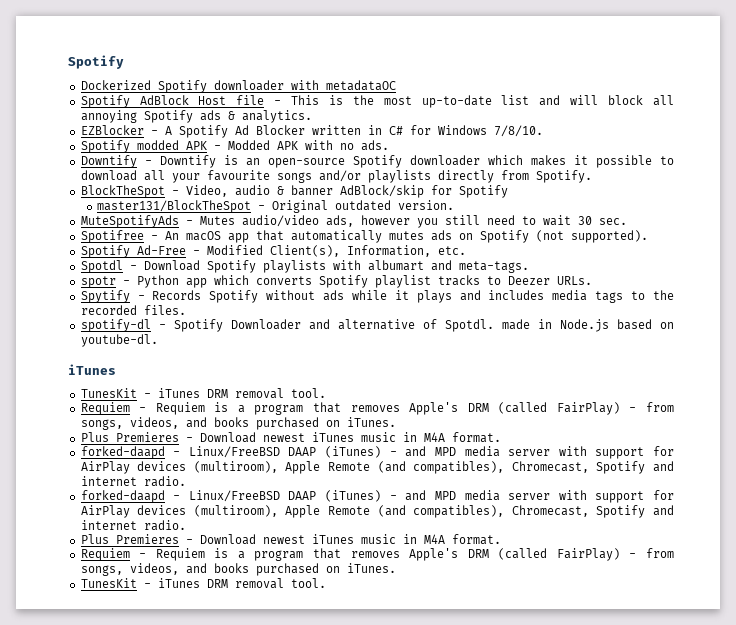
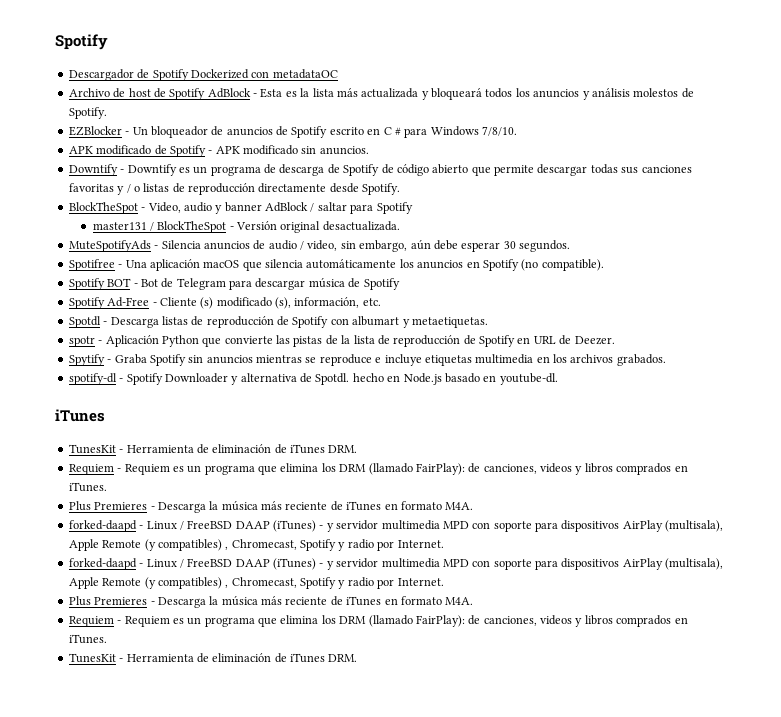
[68,55,124,69] [80,80,396,93] [80,95,675,108] [80,110,312,123] [80,125,543,138] [80,140,389,153] [80,155,675,168] [80,170,529,183] Spotify // Dockerized Spotify downloader with metadataOC // Spotify AdBlock Host file - This is the most up-to-date list and will block all annoying Spotify ads & analytics. // EZBlocker - A Spotify Ad Blocker written in C# for Windows 7/8/10. // Spotify modded APK - Modded APK with no ads. // Downtify - Downtify is an open-source Spotify downloader which makes it possible to download all your favourite songs and/or playlists directly from -> [55,34,108,50] [68,69,338,81] [68,88,694,100] [68,107,107,119] [68,126,517,138] [68,145,369,157] [68,164,692,176] [68,183,359,195] Spotify // Descargador de Spotify Dockerized con metadataOC // Archivo de host de Spotify AdBlock - Esta es la lista más actualizada y bloqueará todos los anuncios y análisis molestos de Spotify. // EZBlocker - Un bloqueador de anuncios de Spotify escrito en C # para Windows 7/8/10. // APK modificado de Spotify - APK modificado sin anuncios. // Downtify - Downtify es un programa de descarga de Spotify de código abierto que permite descargar todas sus canciones favoritas y / o listas de reproducción directamente desde
[276,185,508,198] [97,200,455,213] [80,215,627,228] [80,230,648,243] [80,245,466,258] [80,260,529,273] [80,275,592,288] [80,290,675,303] [80,305,186,315] [80,319,675,332] [80,334,158,347] [68,364,116,375] [80,388,326,399] [80,402,674,415] [80,417,396,430] [80,432,501,443] [80,446,674,459] [80,461,674,474] [80,476,186,487] [80,490,674,503] [80,505,674,518] [80,520,186,531] [80,534,501,545] [80,548,674,561] [80,563,396,576] [80,578,326,589] & banner AdBlock/skip for Spotify // master131/BlockTheSpot - Original outdated version. // MuteSpotifyAds - Mutes audio/video ads, however you still need to wait 30 sec. // Spotifree - An macOS app that automatically mutes ads on Spotify (not supported). // Spotify Ad-Free - Modified Client(s), Information, etc. // Spotdl - Download Spotify playlists with albumart and meta-tags. // spotr - Python app which converts Spotify playlist tracks to Deezer URLs. // Spytify - Records Spotify without ads while it plays and includes media tags to the recorded files. // spotify-dl - Spotify Downloader and alternative of Spotdl. made in Node.js based on youtube-dl. // iTunes // TunesKit - iTunes DRM removal tool. // Requiem - Requiem is a program that removes Apple's DRM (called FairPlay) - from songs, videos, and books purchased on iTunes. // Plus Premieres - Download newest iTunes music in M4A format. // forked-daapd - Linux/FreeBSD DAAP (iTunes) - and MPD media server with support for AirPlay devices (multiroom), Apple Remote (and compatibles), Chromecast, Spotify and internet radio. // forked-daapd - Linux/FreeBSD DAAP (iTunes) - and MPD media server with support for AirPlay devices (multiroom), Apple Remote (and compatibles), Chromecast, Spotify and internet radio. // Plus Premieres - Download newest iTunes music in M4A format. // Requiem - Requiem is a program that removes Apple's DRM (called FairPlay) - from songs, videos, and books purchased on iTunes. // TunesKit - iTunes DRM removal tool. -> [215,202,413,214] [92,221,400,233] [68,239,570,252] [68,259,604,271] [68,277,400,290] [68,297,381,309] [68,316,488,328] [68,335,615,347] [68,354,666,366] [68,373,558,385] [55,409,105,422] [68,444,358,454] [68,463,688,475] [68,482,107,492] [68,500,474,513] [68,520,724,532] [68,539,444,551] [68,558,724,570] [68,577,444,589] [68,595,474,608] [68,615,688,627] [68,634,107,644] [68,653,358,663] y banner AdBlock / saltar para Spotify // master131 / BlockTheSpot - Versión original desactualizada. // MuteSpotifyAds - Silencia anuncios de audio / video, sin embargo, aún debe esperar 30 segundos. // Spotifree - Una aplicación macOS que silencia automáticamente los anuncios en Spotify (no compatible). // Spotify BOT - Bot de Telegram para descargar música de Spotify // Spotify Ad-Free - Cliente (s) modificado (s), información, etc. // Spotdl - Descarga listas de reproducción de Spotify con albumart y metaetiquetas. // spotr - Aplicación Python que convierte las pistas de la lista de reproducción de Spotify en URL de Deezer. // Spytify - Graba Spotify sin anuncios mientras se reproduce e incluye etiquetas multimedia en los archivos grabados. // spotify-dl - Spotify Downloader y alternativa de Spotdl. hecho en Node.js basado en youtube-dl. // iTunes // TunesKit - Herramienta de eliminación de iTunes DRM. // Requiem - Requiem es un programa que elimina los DRM (llamado FairPlay): de canciones, videos y libros comprados en iTunes. // Plus Premieres - Descarga la música más reciente de iTunes en formato M4A. // forked-daapd - Linux / FreeBSD DAAP (iTunes) - y servidor multimedia MPD con soporte para dispositivos AirPlay (multisala), Apple Remote (y compatibles) , Chromecast, Spotify y radio por Internet. // forked-daapd - Linux / FreeBSD DAAP (iTunes) - y servidor multimedia MPD con soporte para dispositivos AirPlay (multisala), Apple Remote (y compatibles) , Chromecast, Spotify y radio por Internet. // Plus Premieres - Descarga la música más reciente de iTunes en formato M4A. // Requiem - Requiem es un programa que elimina los DRM (llamado FairPlay): de canciones, videos y libros comprados en iTunes. // TunesKit - Herramienta de eliminación de iTunes DRM.

